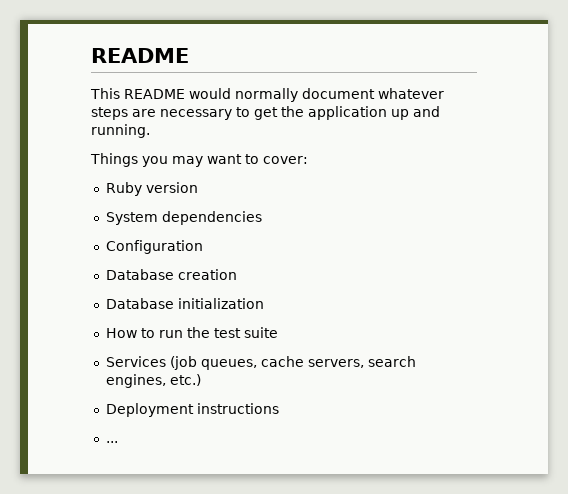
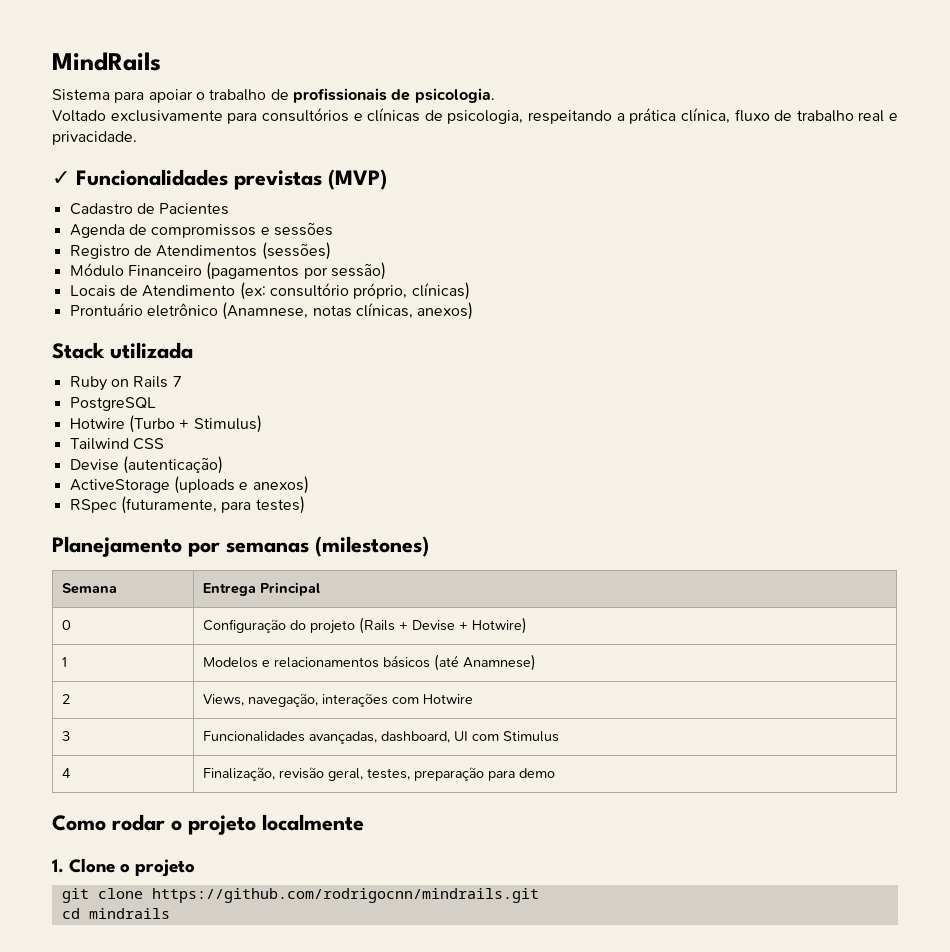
[91,48,189,63] [90,88,444,102] [91,106,440,120] [91,124,150,138] [90,153,308,167] [105,182,198,196] [105,211,262,225] [105,240,203,254] [105,269,237,280] [105,298,264,309] [105,327,278,338] [105,356,416,370] [105,374,201,388] [105,403,279,417] [105,441,118,443] README // This README would normally document whatever steps are necessary to get the application up and running. // Things you may want to cover: // Ruby version // System dependencies // Configuration // Database creation // Database initialization // How to run the test suite // Services (job queues, cache servers, search engines, etc.) // Deployment instructions // ... -> [52,52,161,71] [52,88,495,103] [52,108,898,124] [52,131,137,145] [52,169,387,190] [69,203,230,215] [69,222,333,238] [69,242,331,260] [69,262,386,280] [69,282,470,300] [69,302,474,320] [52,342,193,359] [69,376,182,391] [69,397,156,411] [69,415,262,433] [69,438,164,450] [69,456,223,474] [69,476,309,494] [69,496,305,514] [52,536,429,557] [62,583,118,594] [203,582,321,596] [62,620,72,630] [203,617,528,634] [62,657,68,667] [203,654,537,671] [62,694,71,704] [203,693,474,707] [62,731,71,741] [203,731,560,744] [62,768,72,778] [203,767,556,781] [52,814,364,835] [52,858,196,877] [61,888,539,903] [61,908,170,919] MindRails // Sistema para apoiar o trabalho de profissionais de psicologia. // Voltado exclusivamente para consultórios e clínicas de psicologia, respeitando a prática clínica, fluxo de trabalho real e privacidade. // ✓ Funcionalidades previstas (MVP) // Cadastro de Pacientes // Agenda de compromissos e sessões // Registro de Atendimentos (sessões) // Módulo Financeiro (pagamentos por sessão) // Locais de Atendimento (ex: consultório próprio, clínicas) // Prontuário eletrônico (Anamnese, notas clínicas, anexos) // Stack utilizada // Ruby on Rails 7 // PostgreSQL // Hotwire (Turbo + Stimulus) // Tailwind CSS // Devise (autenticação) // ActiveStorage (uploads e anexos) // RSpec (futuramente, para testes) // Planejamento por semanas (milestones) // Semana | Entrega Principal // 0 | Configuração do projeto (Rails + Devise + Hotwire) // 1 | Modelos e relacionamentos básicos (até Anamnese) // 2 | Views, navegação, interações com Hotwire // 3 | Funcionalidades avançadas, dashboard, UI com Stimulus // 4 | Finalização, revisão geral, testes, preparação para demo // Como rodar o projeto localmente // 1. Clone o projeto // git clone https://github.com/rodrigocnn/mindrails.git // cd mindrails

